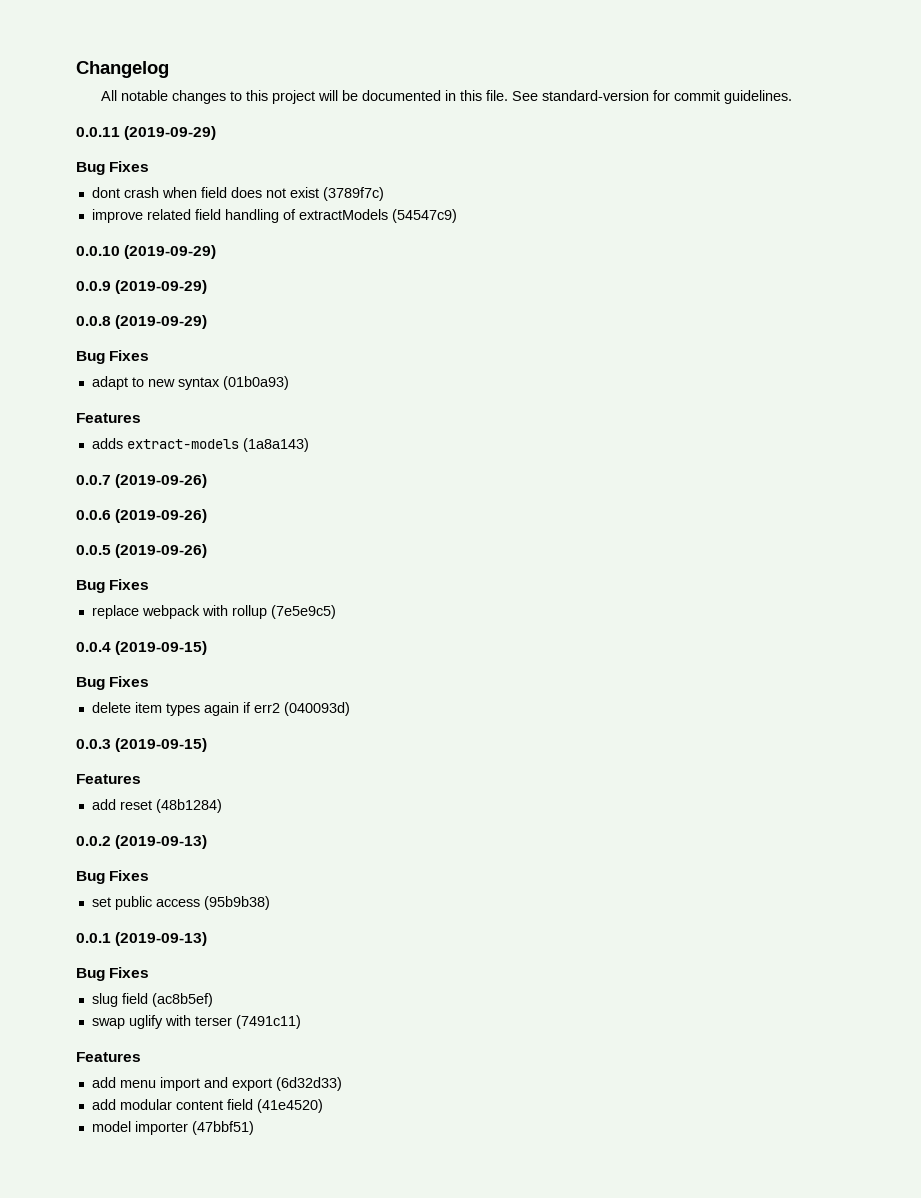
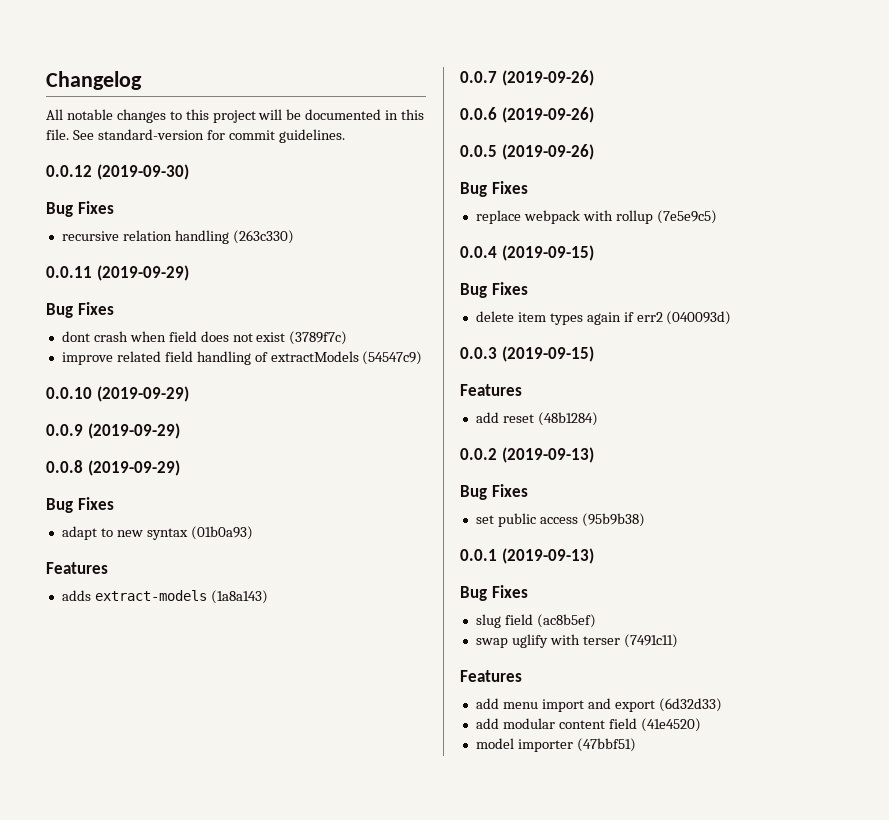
(793, 97) none -> [46,164,189,180] [46,201,114,217] [61,230,294,244] // 0.0.12 (2019-09-30) // Bug Fixes // recursive relation handling (263c330)

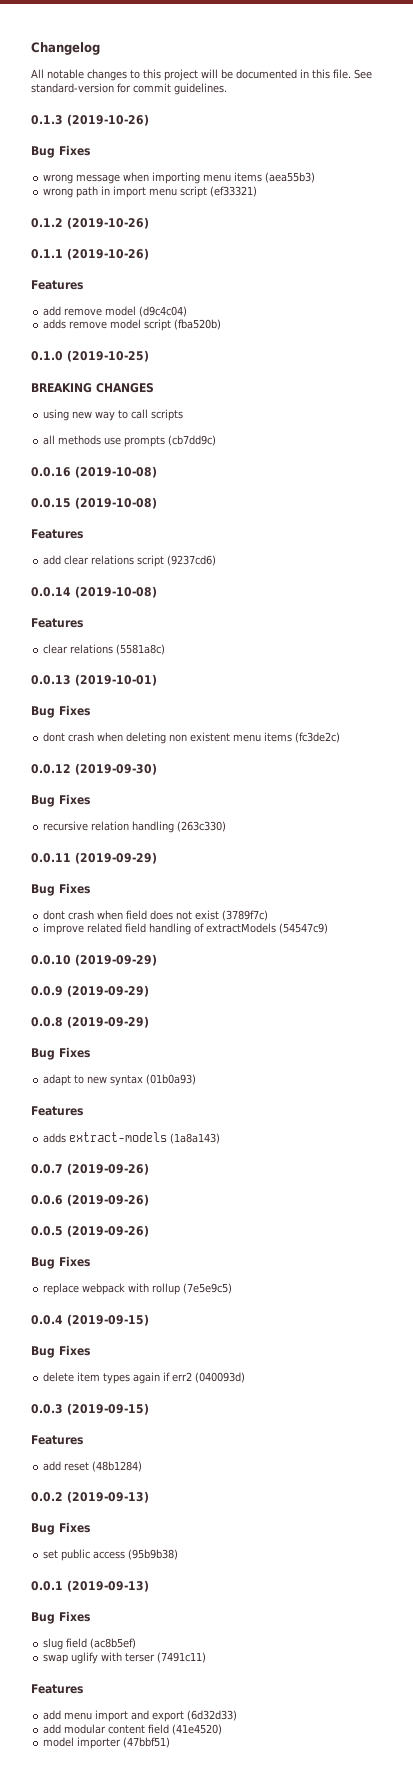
(345, 136) none -> [31,114,149,126] [31,145,90,158] [43,172,316,184] [43,186,258,198] [31,217,149,229] [31,248,149,260] [31,280,83,290] [43,306,188,317] [43,319,222,331] [31,350,149,362] [31,383,154,393] [43,409,184,421] [43,435,217,447] [31,466,157,478] [31,497,157,509] [31,529,83,539] [43,555,217,567] [31,586,157,598] [31,618,83,628] [43,644,166,655] [31,674,157,686] [31,705,90,718] [43,732,341,744] // 0.1.3 (2019-10-26) // Bug Fixes // wrong message when importing menu items (aea55b3) // wrong path in import menu script (ef33321) // 0.1.2 (2019-10-26) // 0.1.1 (2019-10-26) // Features // add remove model (d9c4c04) // adds remove model script (fba520b) // 0.1.0 (2019-10-25) // BREAKING CHANGES // using new way to call scripts // all methods use prompts (cb7dd9c) // 0.0.16 (2019-10-08) // 0.0.15 (2019-10-08) // Features // add clear relations script (9237cd6) // 0.0.14 (2019-10-08) // Features // clear relations (5581a8c) // 0.0.13 (2019-10-01) // Bug Fixes // dont crash when deleting non existent menu items (fc3de2c)

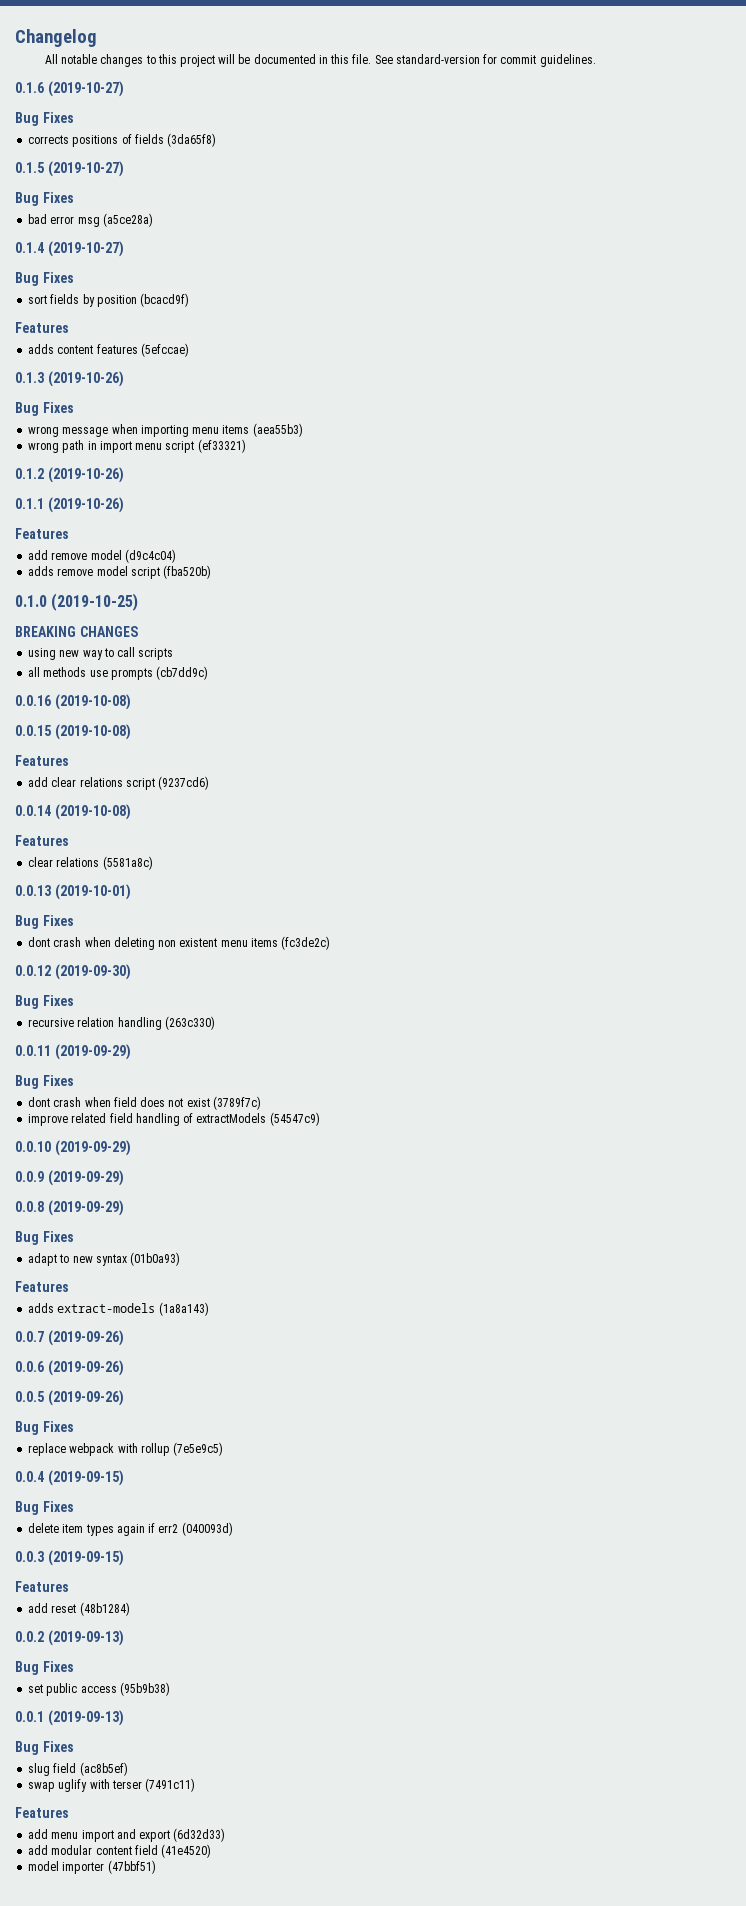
(227, 89) none -> [15,81,124,97] [15,112,74,126] [28,133,217,147] [15,161,124,177] [15,192,74,206] [28,213,153,227] [15,241,124,257] [15,272,74,286] [28,293,190,307] [15,322,69,333] [28,343,189,357] // 0.1.6 (2019-10-27) // Bug Fixes // corrects positions of fields (3da65f8) // 0.1.5 (2019-10-27) // Bug Fixes // bad error msg (a5ce28a) // 0.1.4 (2019-10-27) // Bug Fixes // sort fields by position (bcacd9f) // Features // adds content features (5efccae)

